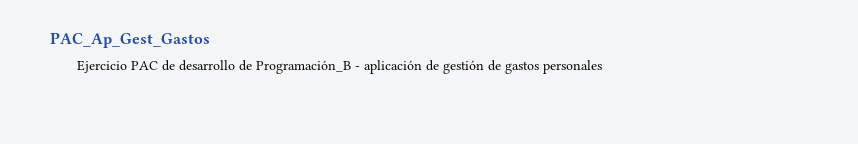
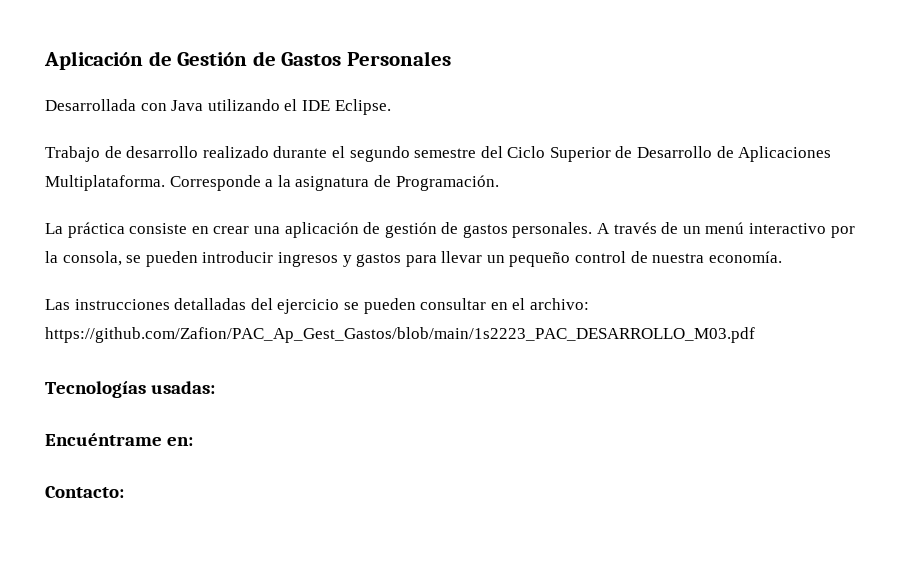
[50,32,210,48] [76,60,360,74] PAC_Ap_Gest_Gastos // Ejercicio PAC de desarrollo de Programación_B - -> [44,51,451,70] [45,99,391,115] [45,146,832,162] [45,175,499,191] [45,222,280,238] Aplicación de Gestión de Gastos Personales // Desarrollada con Java utilizando el IDE Eclipse. // Trabajo de desarrollo realizado durante el segundo semestre del Ciclo Superior de Desarrollo de Aplicaciones Multiplataforma. Corresponde a la asignatura de Programación. // La práctica consiste en crear una
[542,60,602,74] personales -> [512,222,855,238] [45,251,782,267] [45,298,589,314] [45,327,755,343] [45,381,216,398] [45,433,194,446] [45,486,124,498] personales. A través de un menú interactivo por la consola, se pueden introducir ingresos y gastos para llevar un pequeño control de nuestra economía. // Las instrucciones detalladas del ejercicio se pueden consultar en el archivo: https://github.com/Zafion/PAC_Ap_Gest_Gastos/blob/main/1s2223_PAC_DESARROLLO_M03.pdf // Tecnologías usadas: // Encuéntrame en: // Contacto:

